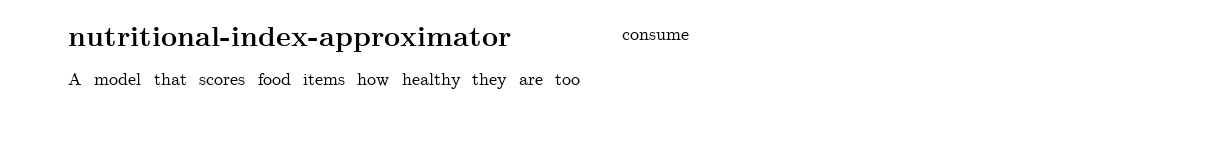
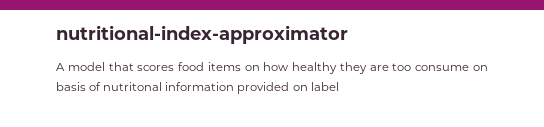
(345, 79) none -> [244,65,260,71] on
(689, 36) none -> [473,65,489,71] [56,82,339,94] on basis of nutritonal information provided on label

